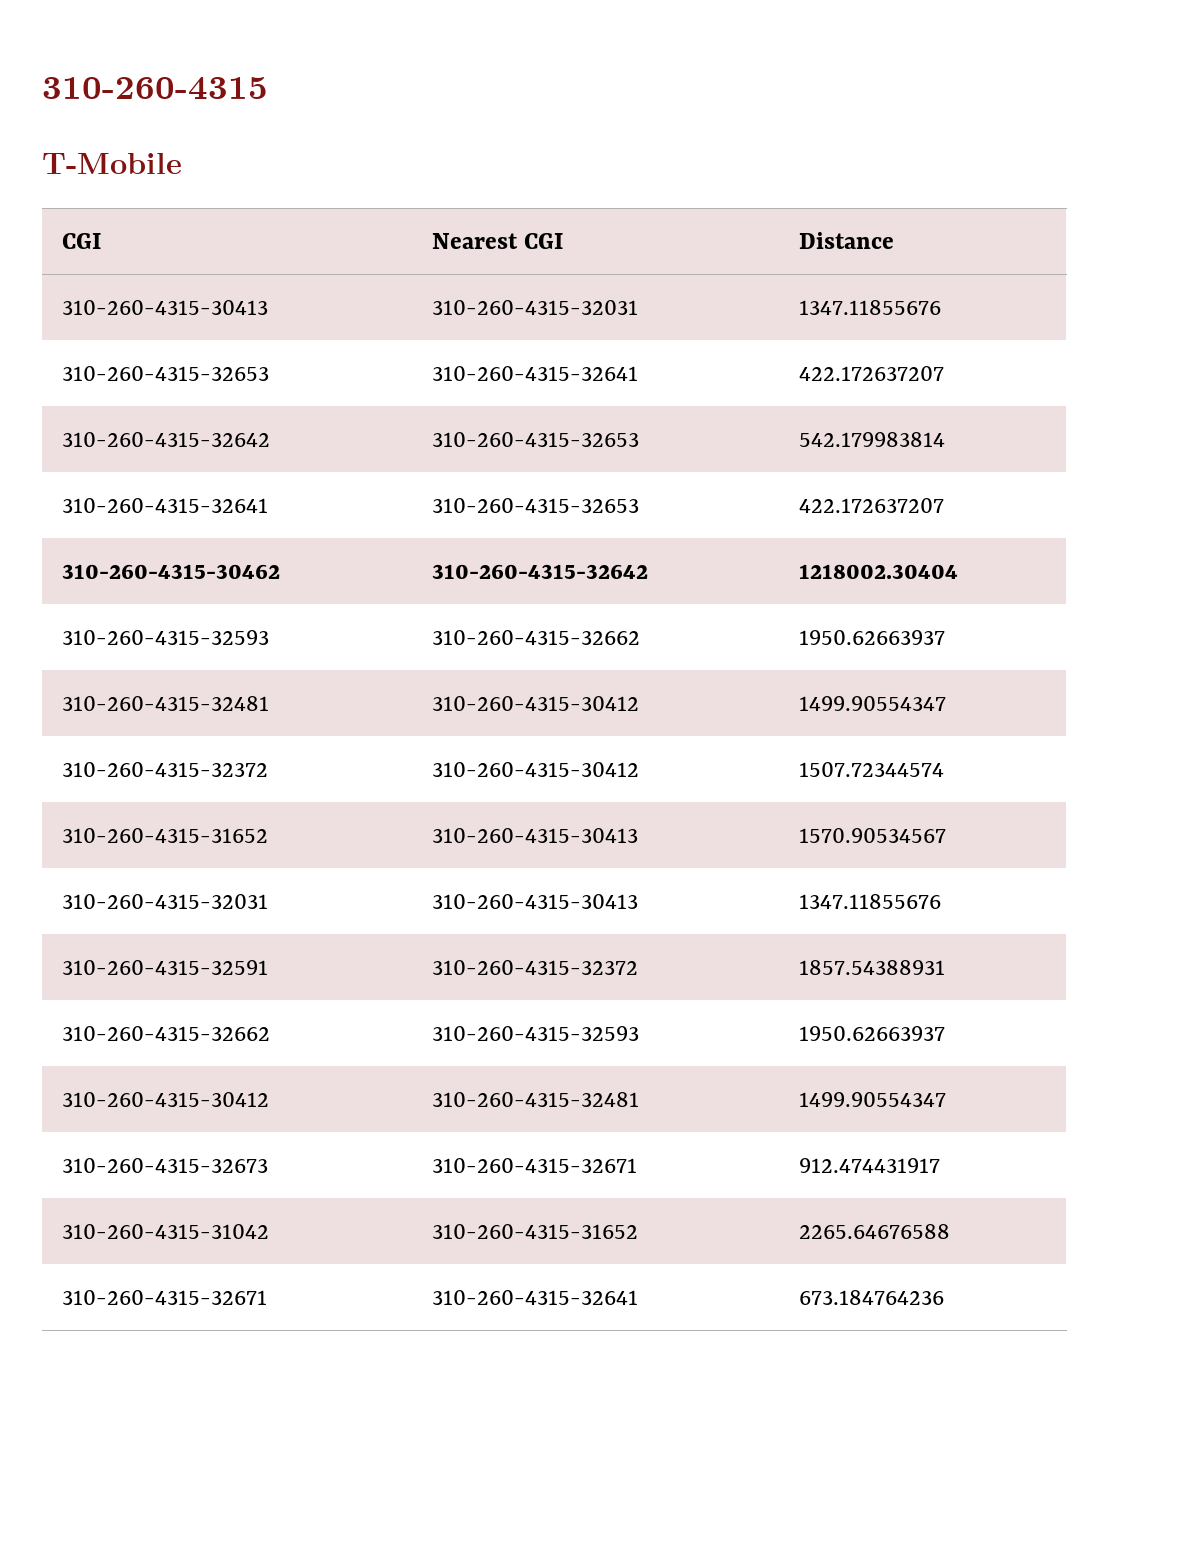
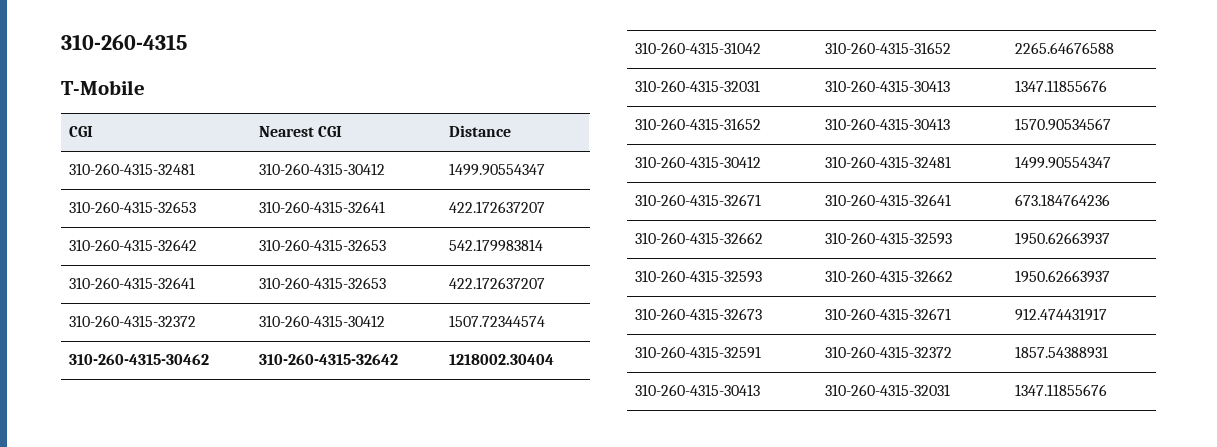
[61,300,268,315] [431,300,638,315] [798,300,941,315] 310-260-4315-30413 | 310-260-4315-32031 | 1347.11855676 -> [68,163,195,175] [258,163,385,175] [448,163,545,176] 310-260-4315-32481 | 310-260-4315-30412 | 1499.90554347
(944, 505) none -> [68,315,196,327] [258,315,385,327] [448,315,545,327] // 310-260-4315-32372 | 310-260-4315-30412 | 1507.72344574
[61,630,269,645] [431,630,640,645] [798,630,945,645] [61,696,269,711] [431,696,639,711] [798,696,946,711] [61,762,268,777] [431,762,639,777] [798,762,944,777] [61,828,268,843] [431,828,638,843] [798,828,946,843] [61,894,268,909] [431,894,638,909] [798,894,941,909] [61,960,268,975] [431,960,638,975] [798,960,945,975] [61,1026,270,1041] [431,1026,639,1041] [798,1026,945,1041] [61,1092,269,1107] [431,1092,639,1107] [798,1092,946,1107] [61,1158,268,1173] [431,1158,637,1173] [798,1158,940,1173] [61,1224,269,1239] [431,1224,638,1239] [798,1224,950,1239] [61,1290,267,1305] [431,1290,638,1305] [798,1290,944,1305] 310-260-4315-32593 | 310-260-4315-32662 | 1950.62663937 // 310-260-4315-32481 | 310-260-4315-30412 | 1499.90554347 // 310-260-4315-32372 | 310-260-4315-30412 | 1507.72344574 // 310-260-4315-31652 | 310-260-4315-30413 | 1570.90534567 // 310-260-4315-32031 | 310-260-4315-30413 | 1347.11855676 // 310-260-4315-32591 | 310-260-4315-32372 | 1857.54388931 // 310-260-4315-32662 | 310-260-4315-32593 | 1950.62663937 // 310-260-4315-30412 | 310-260-4315-32481 | 1499.90554347 // 310-260-4315-32673 | 310-260-4315-32671 | 912.474431917 // 310-260-4315-31042 | 310-260-4315-31652 | 2265.64676588 // 310-260-4315-32671 | 310-260-4315-32641 | 673.184764236 -> [634,42,761,54] [824,42,951,54] [1014,42,1114,54] [634,80,760,92] [824,80,950,92] [1014,80,1107,92] [634,118,761,130] [824,118,950,130] [1014,118,1111,131] [634,156,761,168] [824,156,951,168] [1014,156,1111,169] [634,194,761,206] [824,194,951,206] [1014,194,1110,206] [634,232,763,244] [824,232,952,245] [1014,232,1110,245] [634,270,762,283] [824,270,953,282] [1014,270,1110,283] [634,308,762,320] [824,308,951,320] [1014,308,1107,321] [634,346,761,359] [824,346,952,358] [1014,346,1108,359] [634,384,760,396] [824,384,950,396] [1014,384,1107,396] 310-260-4315-31042 | 310-260-4315-31652 | 2265.64676588 // 310-260-4315-32031 | 310-260-4315-30413 | 1347.11855676 // 310-260-4315-31652 | 310-260-4315-30413 | 1570.90534567 // 310-260-4315-30412 | 310-260-4315-32481 | 1499.90554347 // 310-260-4315-32671 | 310-260-4315-32641 | 673.184764236 // 310-260-4315-32662 | 310-260-4315-32593 | 1950.62663937 // 310-260-4315-32593 | 310-260-4315-32662 | 1950.62663937 // 310-260-4315-32673 | 310-260-4315-32671 | 912.474431917 // 310-260-4315-32591 | 310-260-4315-32372 | 1857.54388931 // 310-260-4315-30413 | 310-260-4315-32031 | 1347.11855676

